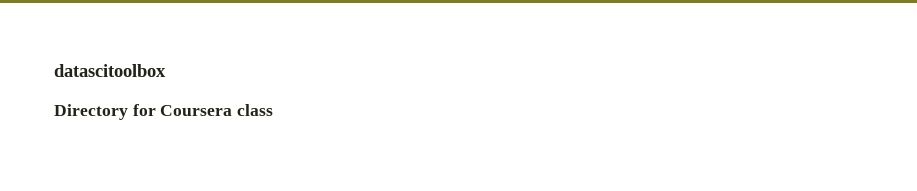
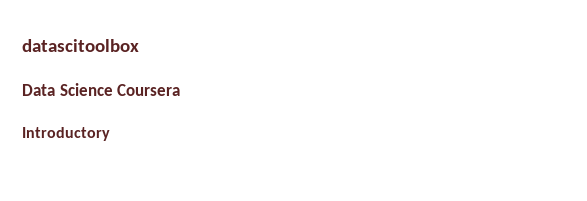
[54,104,156,120] Directory for -> [22,83,113,96] Data Science
[237,104,274,116] class -> [22,127,110,141] // Introductory

